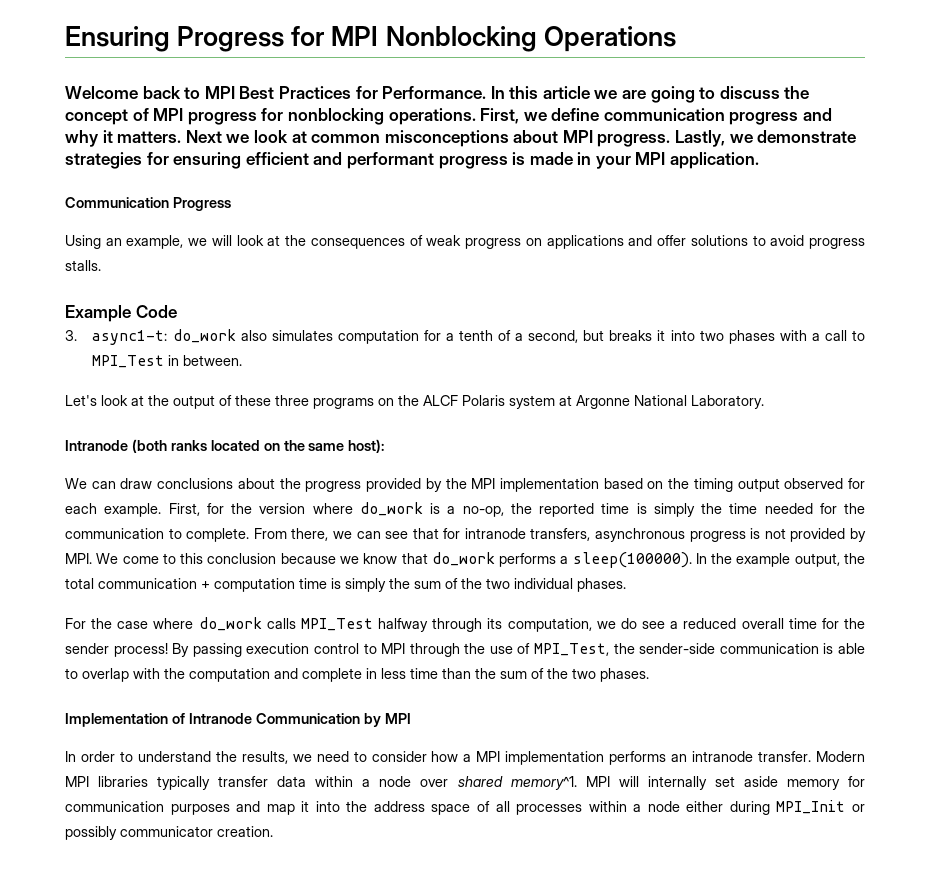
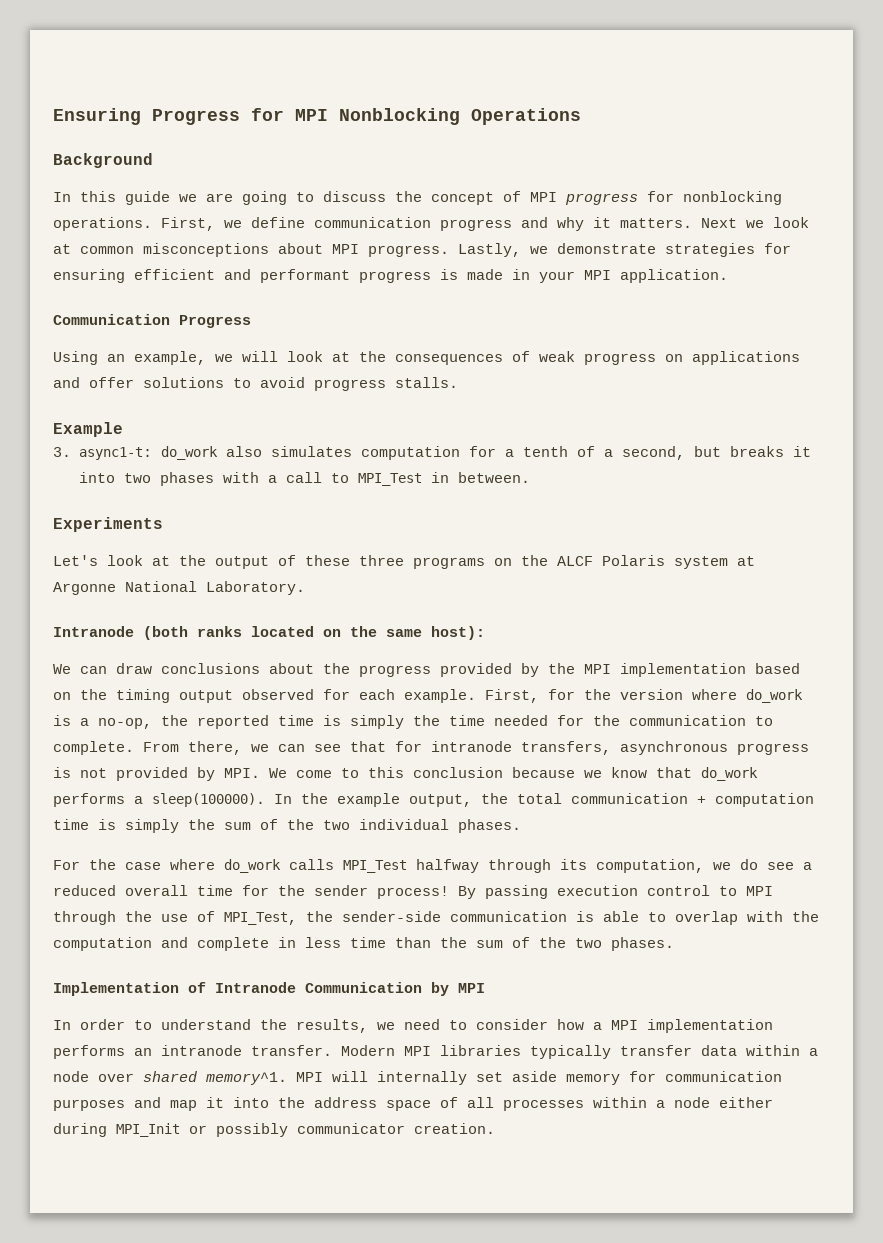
[65,86,487,99] Welcome back to MPI Best Practices for Performance. -> [53,153,153,168] Background //
[542,86,590,99] article -> [125,191,170,205] guide
[135,305,177,318] Code -> (123, 429) none
(243, 360) none -> [53,517,163,532] // Experiments

